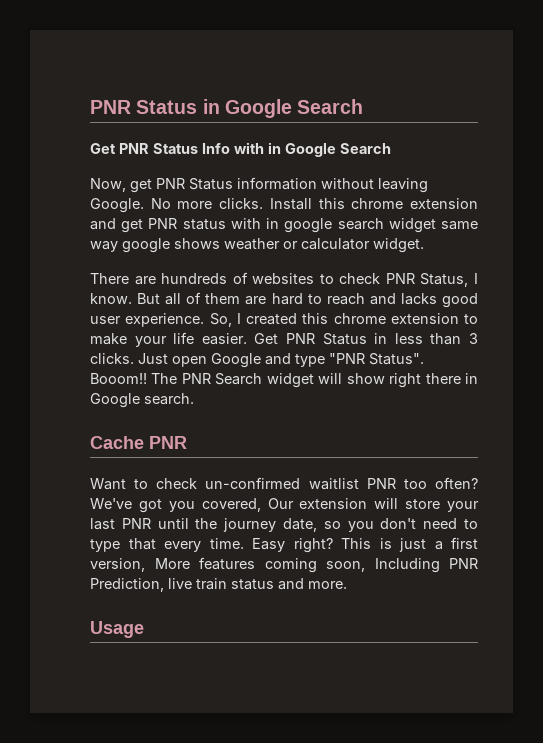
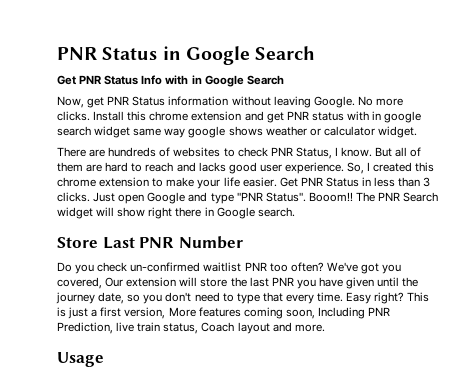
[90,436,187,449] [90,478,149,490] Cache PNR // Want to -> [57,236,243,249] [57,262,95,274] Store Last PNR Number // Do you
[447,501,479,512] your -> [230,277,247,287] the
(151, 523) none -> [296,277,375,289] you have given
[231,579,274,590] status -> [163,322,270,334] status, Coach layout

